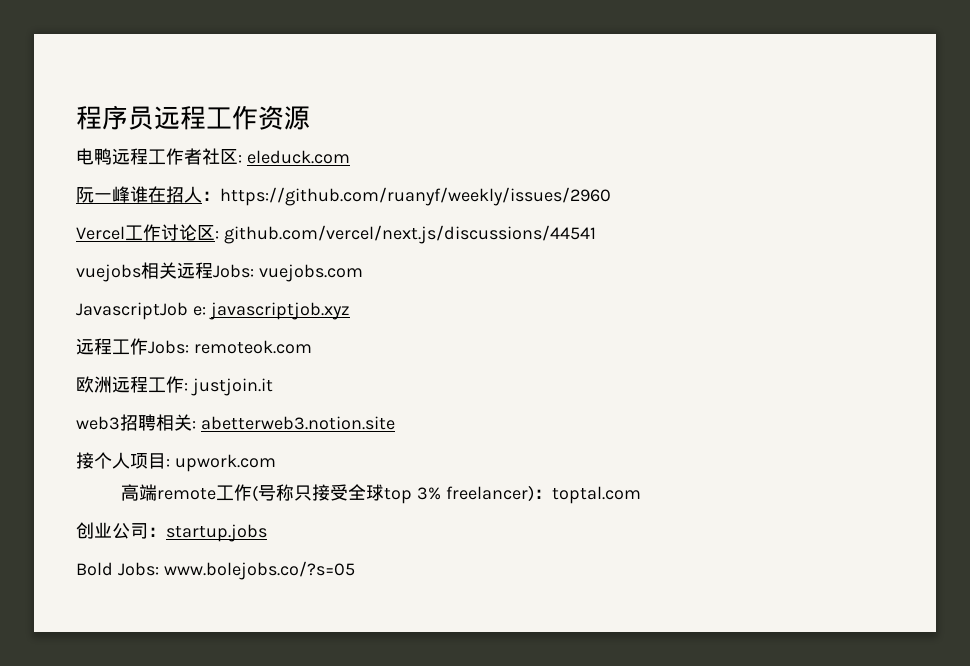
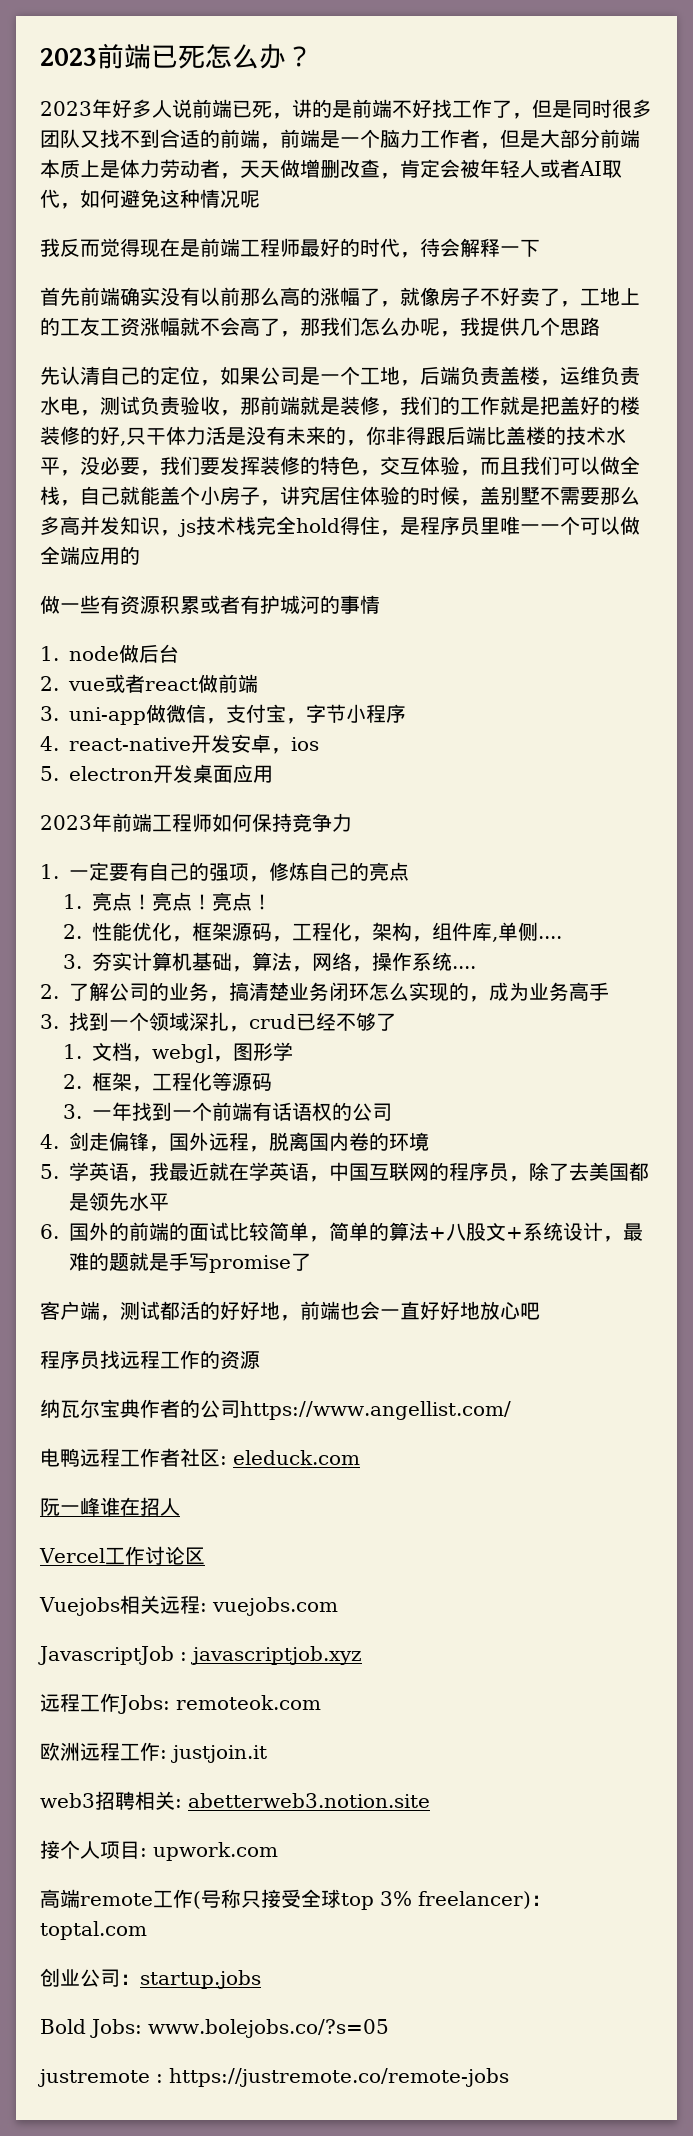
[76,105,310,130] 程序员远程工作资源 -> [40,43,313,69] [40,99,652,119] [40,129,640,149] [40,159,622,179] [40,189,260,209] [40,238,540,258] [40,287,640,307] [40,317,600,337] [40,366,640,386] [40,396,640,416] [40,426,626,446] [40,456,640,476] [40,486,640,506] [40,516,640,537] [40,546,140,565] [40,595,380,615] [40,644,179,663] [40,674,258,693] [40,704,406,725] [40,734,319,754] [40,764,273,783] [40,813,352,832] [40,862,409,882] [63,892,273,911] [63,922,563,942] [63,952,477,972] [40,982,609,1002] [40,1012,396,1032] [63,1042,294,1063] [63,1072,273,1092] [63,1102,393,1121] [40,1132,429,1152] [40,1162,649,1182] [69,1192,169,1211] [40,1222,643,1242] [69,1252,311,1273] [40,1301,540,1321] [40,1350,260,1370] [40,1399,511,1420] 2023前端已死怎么办？ // 2023年好多人说前端已死，讲的是前端不好找工作了，但是同时很多团队又找不到合适的前端，前端是一个脑力工作者，但是大部分前端本质上是体力劳动者，天天做增删改查，肯定会被年轻人或者AI取代，如何避免这种情况呢 // 我反而觉得现在是前端工程师最好的时代，待会解释一下 // 首先前端确实没有以前那么高的涨幅了，就像房子不好卖了，工地上的工友工资涨幅就不会高了，那我们怎么办呢，我提供几个思路 // 先认清自己的定位，如果公司是一个工地，后端负责盖楼，运维负责水电，测试负责验收，那前端就是装修，我们的工作就是把盖好的楼装修的好,只干体力活是没有未来的，你非得跟后端比盖楼的技术水平，没必要，我们要发挥装修的特色，交互体验，而且我们可以做全栈，自己就能盖个小房子，讲究居住体验的时候，盖别墅不需要那么多高并发知识，js技术栈完全hold得住，是程序员里唯一一个可以做全端应用的 // 做一些有资源积累或者有护城河的事情 // 1. node做后台 // 2. vue或者react做前端 // 3. uni-app做微信，支付宝，字节小程序 // 4. react-native开发安卓，ios // 5. electron开发桌面应用 // 2023年前端工程师如何保持竞争力 // 1.一定要有自己的强项，修炼自己的亮点 // 1.亮点！亮点！亮点！ // 2.性能优化，框架源码，工程化，架构，组件库,单侧.... // 3.夯实计算机基础，算法，网络，操作系统.... // 2.了解公司的业务，搞清楚业务闭环怎么实现的，成为业务高手 // 3.找到一个领域深扎，crud已经不够了 // 1.文档，webgl，图形学 // 2.框架，工程化等源码 // 3.一年找到一个前端有话语权的公司 // 4.剑走偏锋，国外远程，脱离国内卷的环境 // 5.学英语，我最近就在学英语，中国互联网的程序员，除了去美国都是领先水平 // 6.国外的前端的面试比较简单，简单的算法+八股文+系统设计，最难的题就是手写promise了 // 客户端，测试都活的好好地，前端也会一直好好地放心吧 // 程序员找远程工作的资源 // 纳瓦尔宝典作者的公司https://www.angellist.com/
[202,187,611,206] ：https://github.com/ruanyf/weekly/issues/2960 -> (180, 1507) none
[215,225,596,244] [76,264,141,282] : github.com/vercel/next.js/discussions/44541 // vuejobs -> [39,1597,120,1616] // Vuejobs
[213,264,254,278] Jobs: -> [199,1603,207,1612] :
[192,306,206,316] e: -> [180,1652,187,1661] :
(355, 570) none -> [38,2068,509,2087] // justremote : https://justremote.co/remote-jobs

